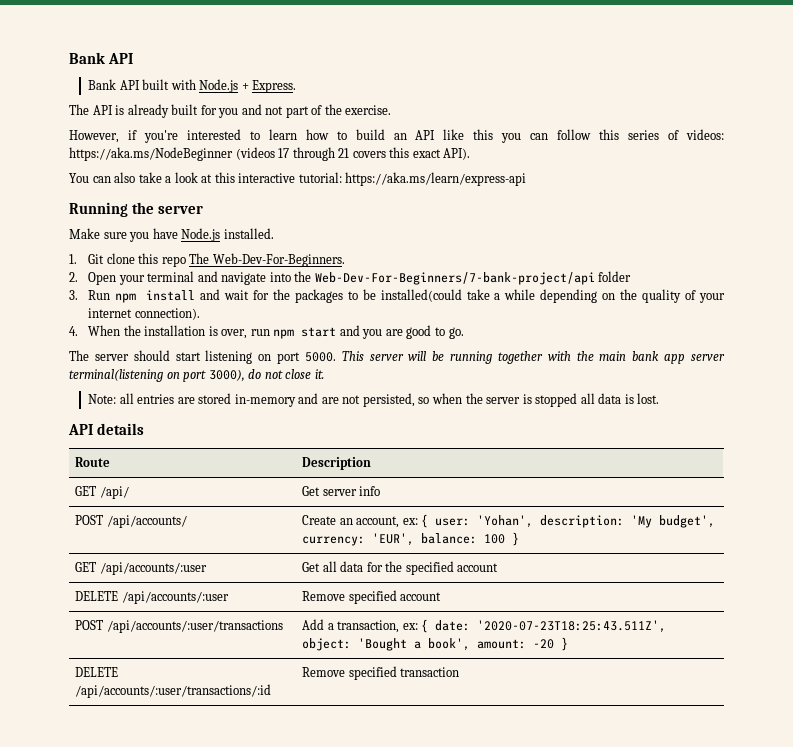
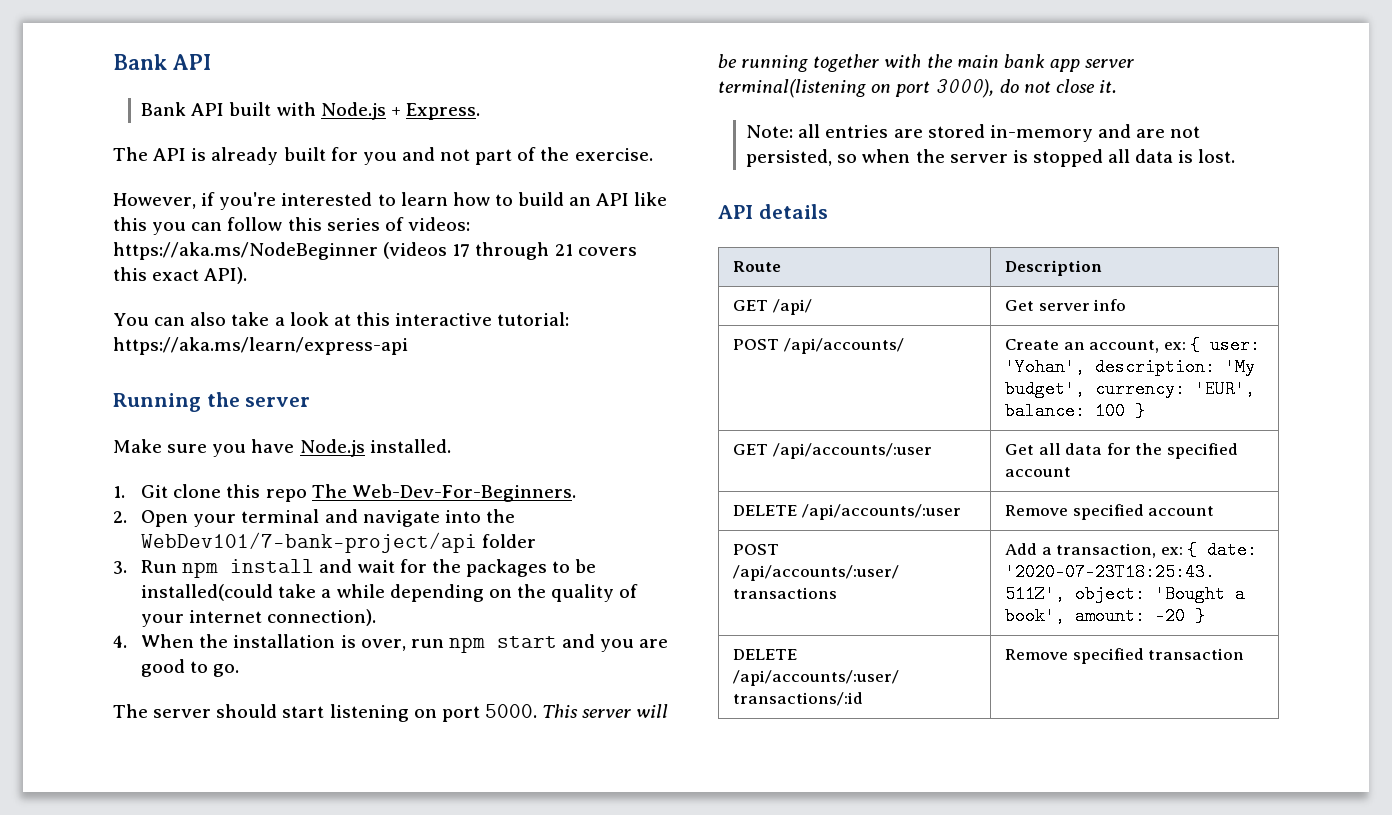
[314,272,595,285] Web-Dev-For-Beginners/7-bank-project/api -> [141,532,478,553] WebDev101/7-bank-project/api

